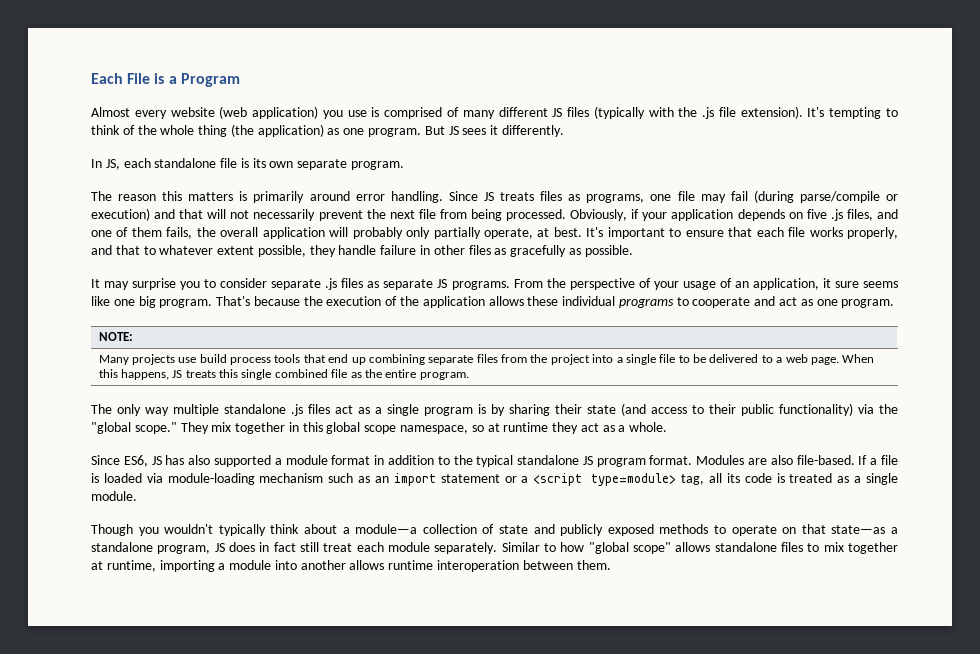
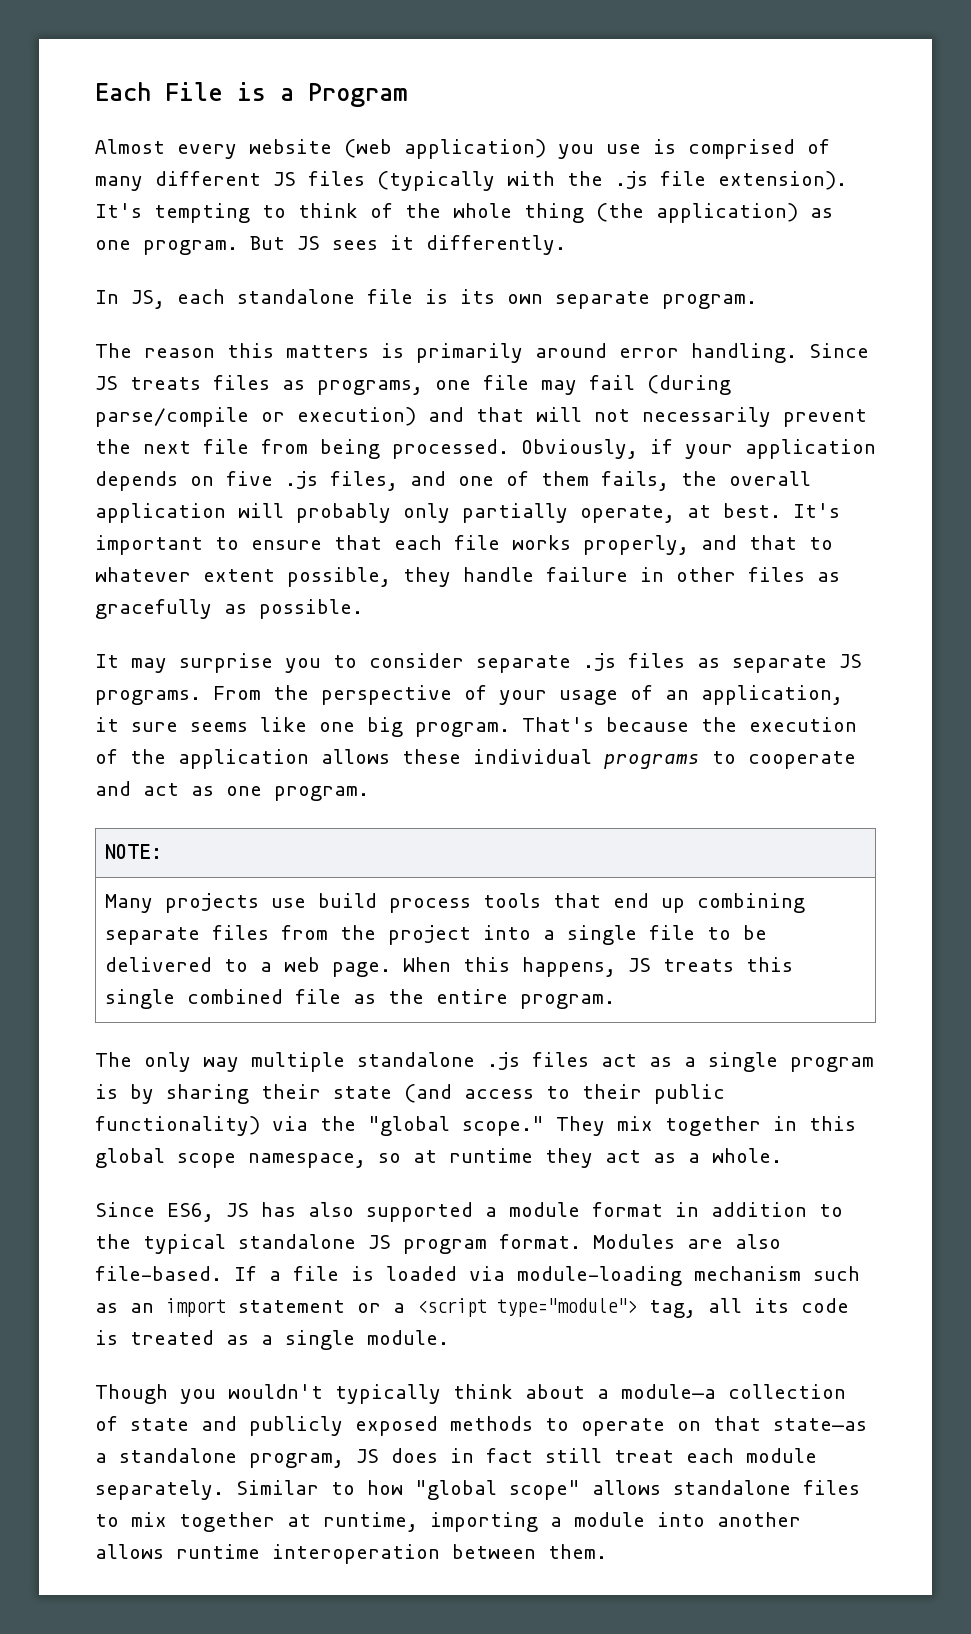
[591,473,677,486] type=module> -> [497,1298,637,1317] type="module">

